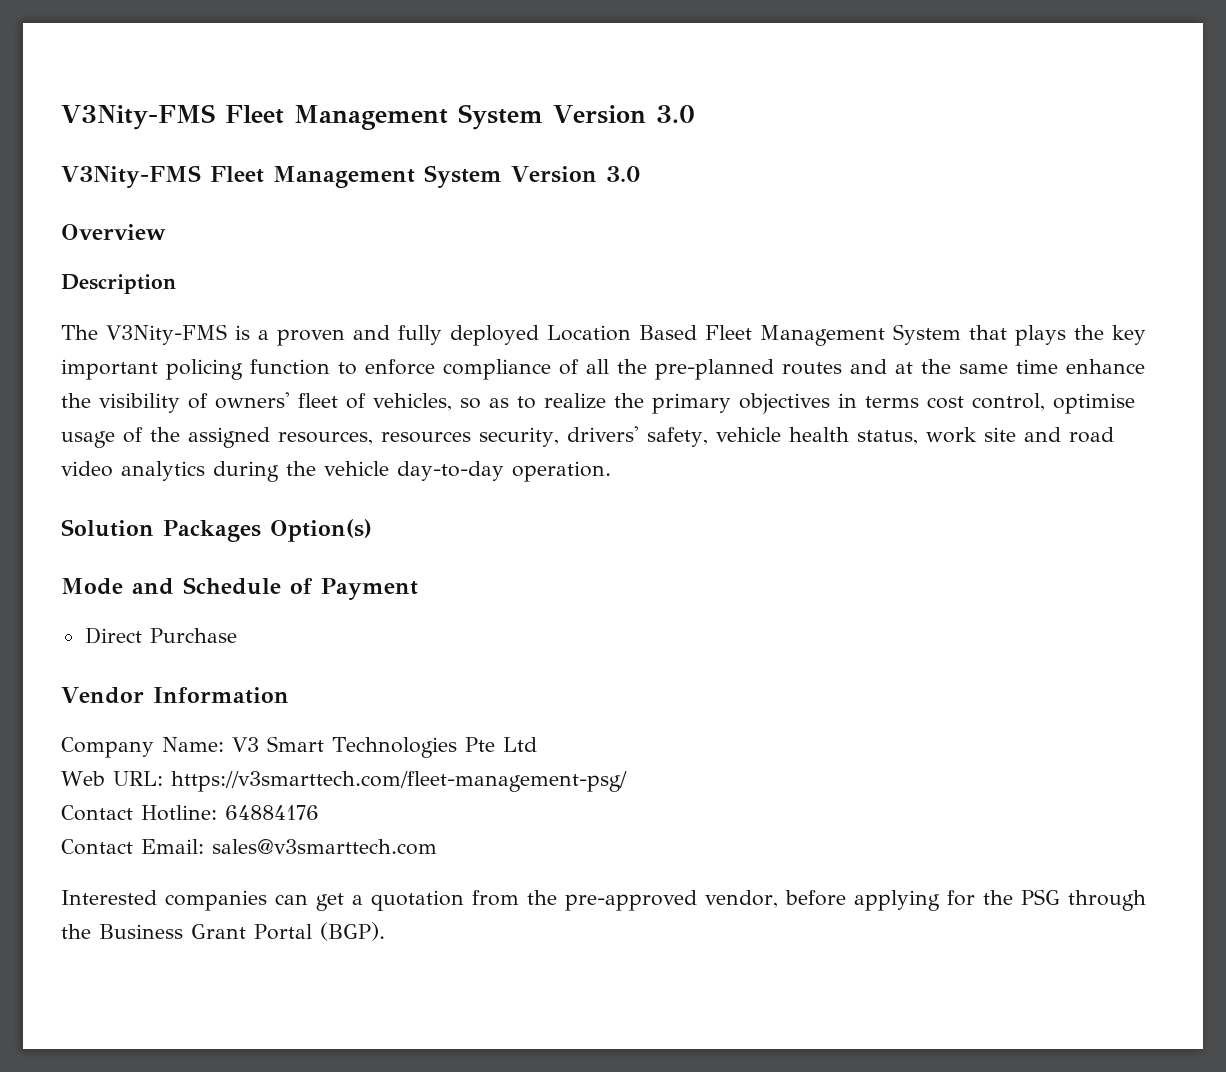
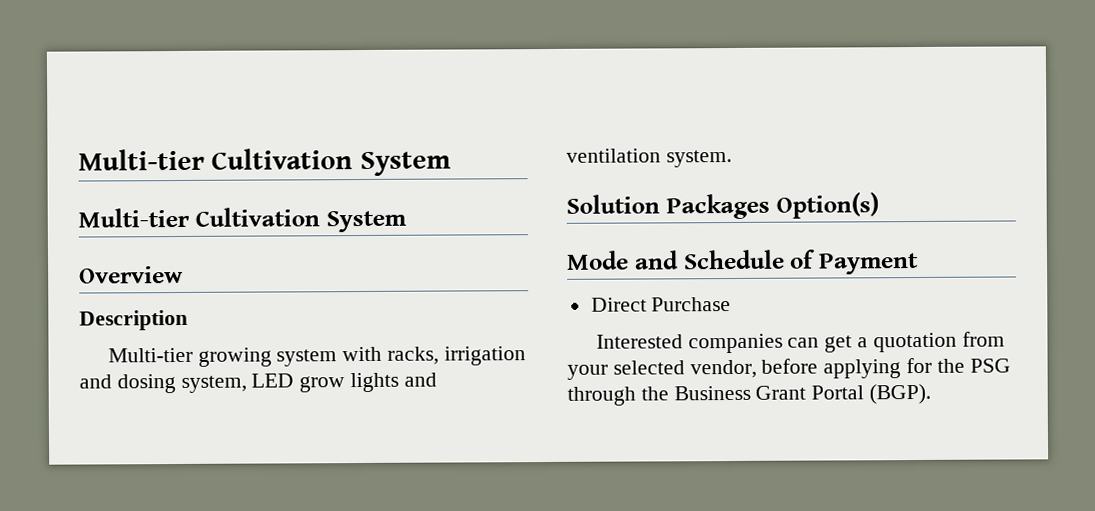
[61,104,695,130] [61,165,641,188] V3Nity-FMS Fleet Management System Version 3.0 // V3Nity-FMS Fleet Management System Version 3.0 -> [78,148,451,177] [78,207,407,233] Multi-tier Cultivation System // Multi-tier Cultivation System
[61,324,1146,346] [61,359,1145,380] [61,392,1135,414] [61,426,1114,448] [61,461,611,482] The V3Nity-FMS is a proven and fully deployed Location Based Fleet Management System that plays the key important policing function to enforce compliance of all the pre-planned routes and at the same time enhance the visibility of owners' fleet of vehicles, so as to realize the primary objectives in terms cost control, optimise usage of the assigned resources, resources security, drivers' safety, vehicle health status, work site and road video analytics during the vehicle day-to-day operation. -> [107,346,526,367] [79,372,437,394] [566,148,732,168] Multi-tier growing system with racks, irrigation and dosing system, LED grow lights and ventilation system.
[61,687,289,704] [61,736,537,758] [61,771,627,792] [61,805,319,821] [61,839,437,855] // Vendor Information // Company Name: V3 Smart Technologies Pte Ltd // Web URL: https://v3smarttech.com/fleet-management-psg/ // Contact Hotline: 64884176 // Contact Email: sales@v3smarttech.com -> (732, 304) none
[527,890,697,911] the pre-approved -> [567,360,685,380] your selected

